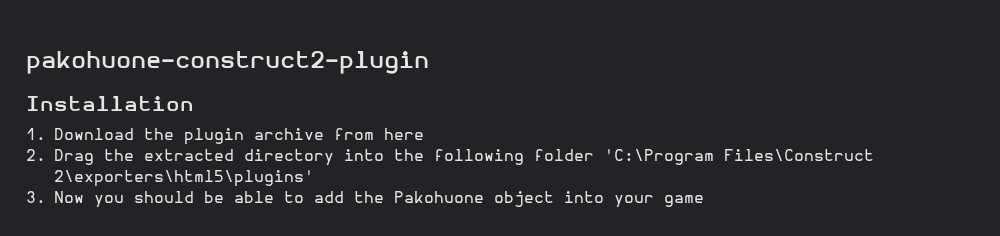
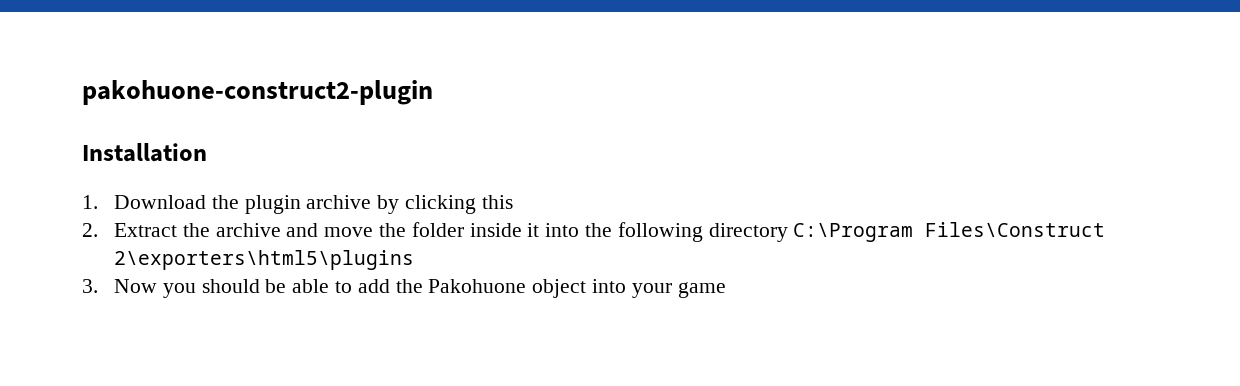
[334,128,424,140] [26,149,874,166] [54,170,314,187] from here // 2. Drag the extracted directory into the following folder 'C:\Program Files\Construct 2\exporters\html5\plugins' -> [377,195,513,214] [82,222,1106,242] [113,250,414,270] by clicking this // 2. Extract the archive and move the folder inside it into the following directory C:\Program Files\Construct 2\exporters\html5\plugins

